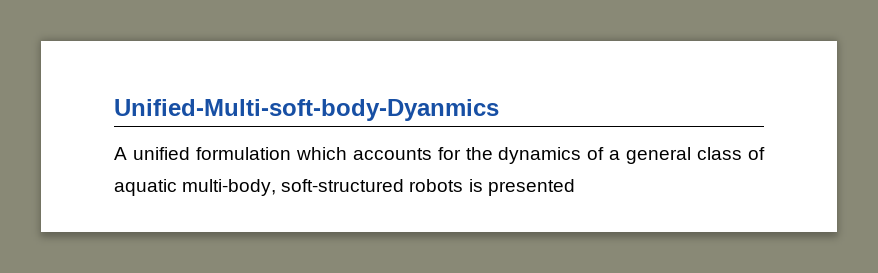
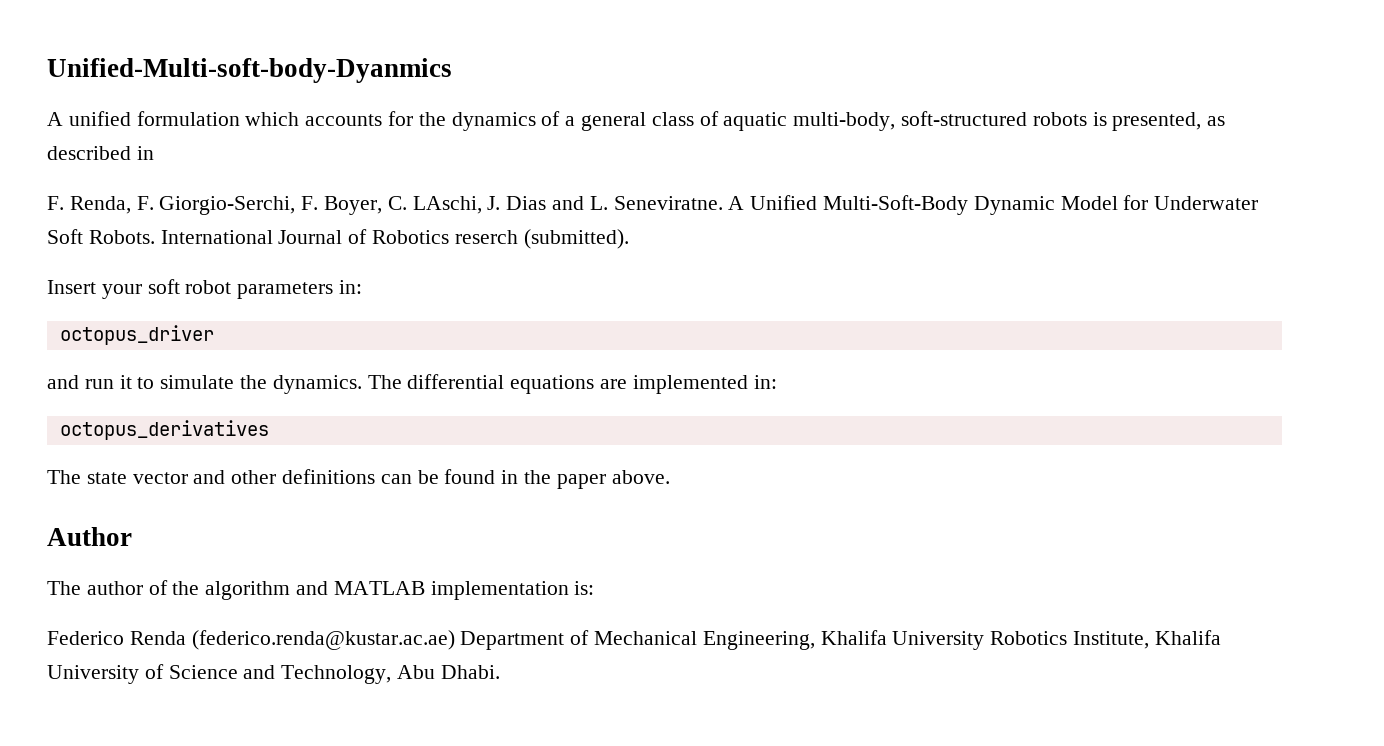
[487,179,575,196] presented -> [1112,112,1226,131] [47,146,154,160] [47,195,1259,215] [47,229,629,249] [47,279,363,299] [59,325,214,345] [47,374,777,394] [59,420,269,440] [47,469,670,489] [47,527,132,546] [47,580,595,600] [47,630,1221,650] [47,664,500,684] presented, as described in // F. Renda, F. Giorgio-Serchi, F. Boyer, C. LAschi, J. Dias and L. Seneviratne. A Unified Multi-Soft-Body Dynamic Model for Underwater Soft Robots. International Journal of Robotics reserch (submitted). // Insert your soft robot parameters in: // octopus_driver // and run it to simulate the dynamics. The differential equations are implemented in: // octopus_derivatives // The state vector and other definitions can be found in the paper above. // Author // The author of the algorithm and MATLAB implementation is: // Federico Renda (federico.renda@kustar.ac.ae) Department of Mechanical Engineering, Khalifa University Robotics Institute, Khalifa University of Science and Technology, Abu Dhabi.

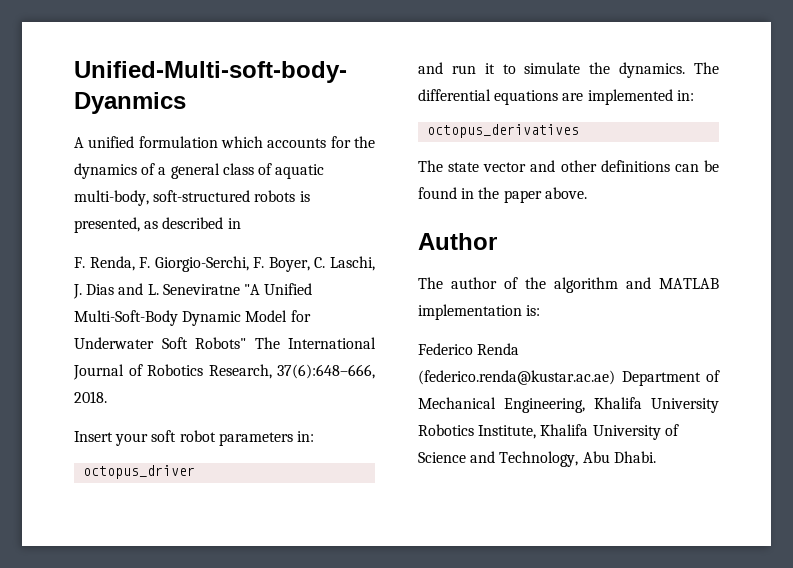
[412,196,482,214] LAschi, -> [329,256,375,271] Laschi,
[613,196,745,210] Seneviratne. A -> [162,284,260,295] Seneviratne "A
[88,230,155,244] Robots. -> [195,337,280,349] Robots" The
[454,229,629,249] reserch (submitted). -> [208,364,375,379] [74,391,107,403] Research, 37(6):648–666, 2018.

